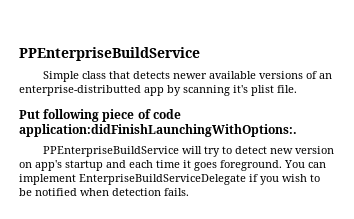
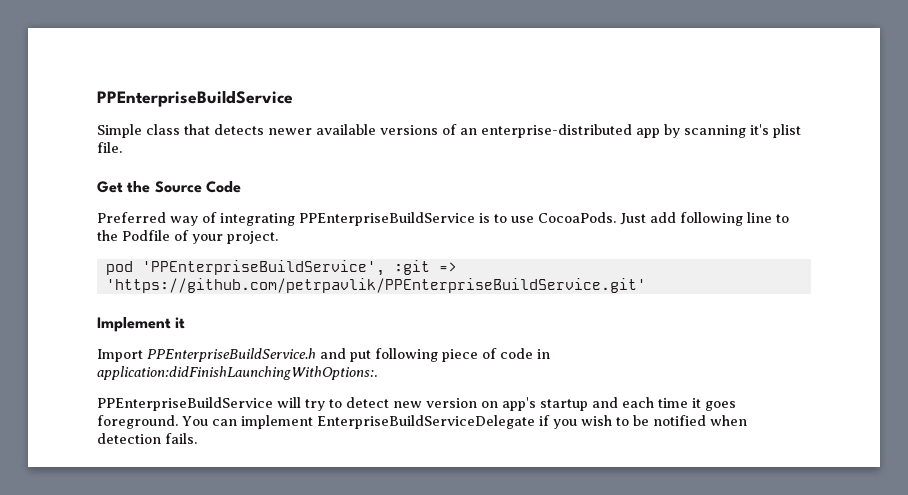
[19,85,141,96] enterprise-distributted -> [481,124,632,138] enterprise-distributed
[19,110,40,119] Put -> [97,181,241,193] [97,212,789,226] [97,230,278,244] [105,260,457,276] [105,278,646,293] [97,317,186,332] [97,348,371,362] Get the Source Code // Preferred way of integrating PPEnterpriseBuildService is to use CocoaPods. Just add following line to the Podfile of your project. // pod 'PPEnterpriseBuildService', :git => 'https://github.com/petrpavlik/PPEnterpriseBuildService.git' // Implement it // Import PPEnterpriseBuildService.h and put
(181, 114) none -> [537,349,550,359] in

